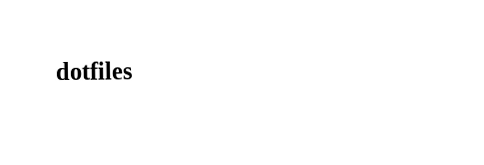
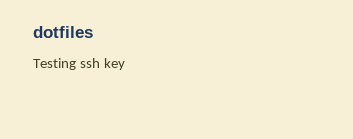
(133, 71) none -> [33,58,125,70] // Testing ssh key

